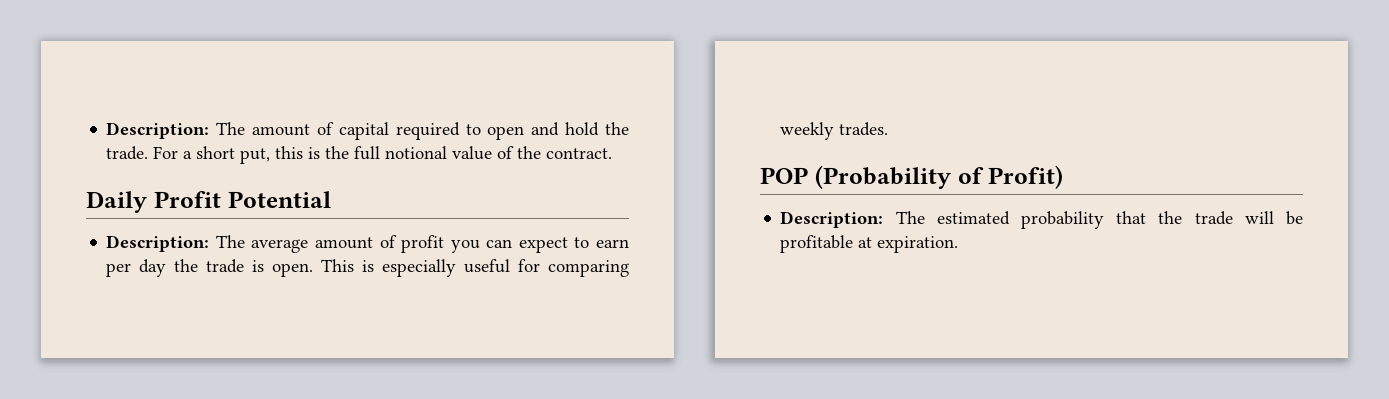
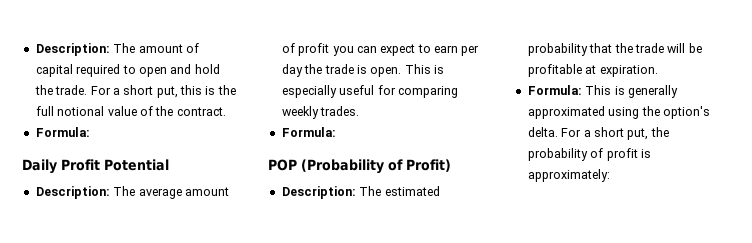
(613, 153) none -> [35,127,90,137] // Formula:
(889, 129) none -> [281,127,336,137] // Formula:
(959, 244) none -> [527,85,678,98] [527,106,710,119] [527,127,669,140] [527,148,651,161] [527,169,610,182] // Formula: This is generally approximated using the option's delta. For a short put, the probability of profit is approximately:

